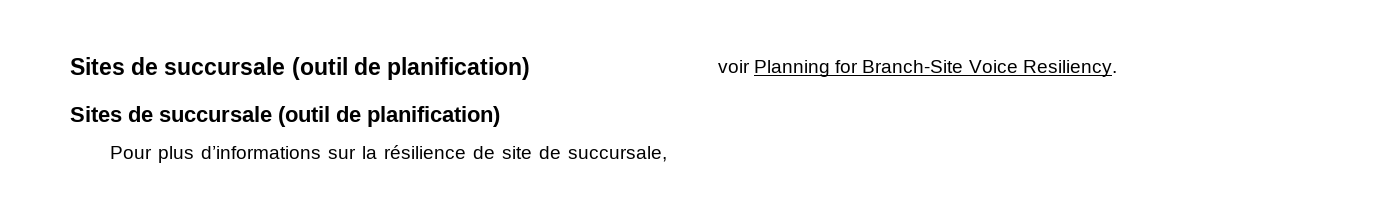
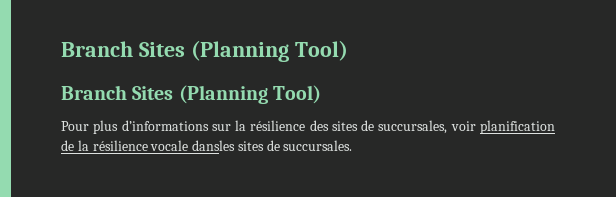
[70,57,531,80] [70,106,500,127] Sites de succursale (outil de planification) // Sites de succursale (outil de planification) -> [61,40,348,62] [61,85,321,104] Branch Sites (Planning Tool) // Branch Sites (Planning Tool)
[473,146,667,162] [718,60,1117,77] de site de succursale, voir Planning for Branch-Site Voice Resiliency. -> [309,120,555,134] [61,140,353,151] des sites de succursales, voir planification de la résilience vocale dansles sites de succursales.

